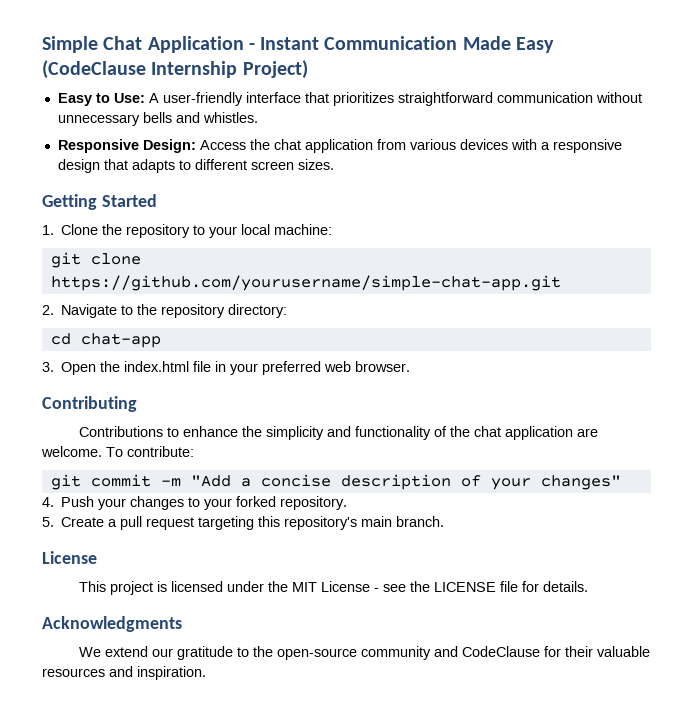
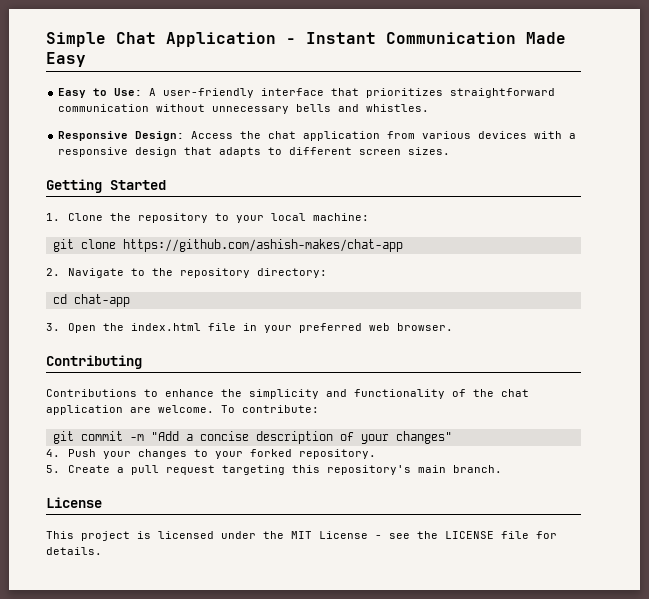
[42,60,308,79] (CodeClause Internship Project) -> (86, 59) none
[50,275,561,291] https://github.com/yourusername/simple-chat-app.git -> [122,239,403,252] https://github.com/ashish-makes/chat-app
[42,616,182,632] [79,646,651,660] [42,666,206,680] // Acknowledgments // We extend our gratitude to the open-source community and CodeClause for their valuable resources and inspiration. -> (102, 551) none

